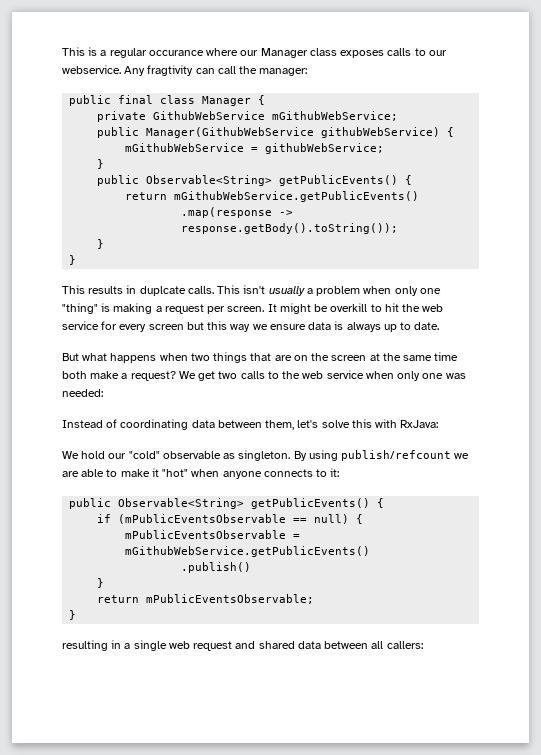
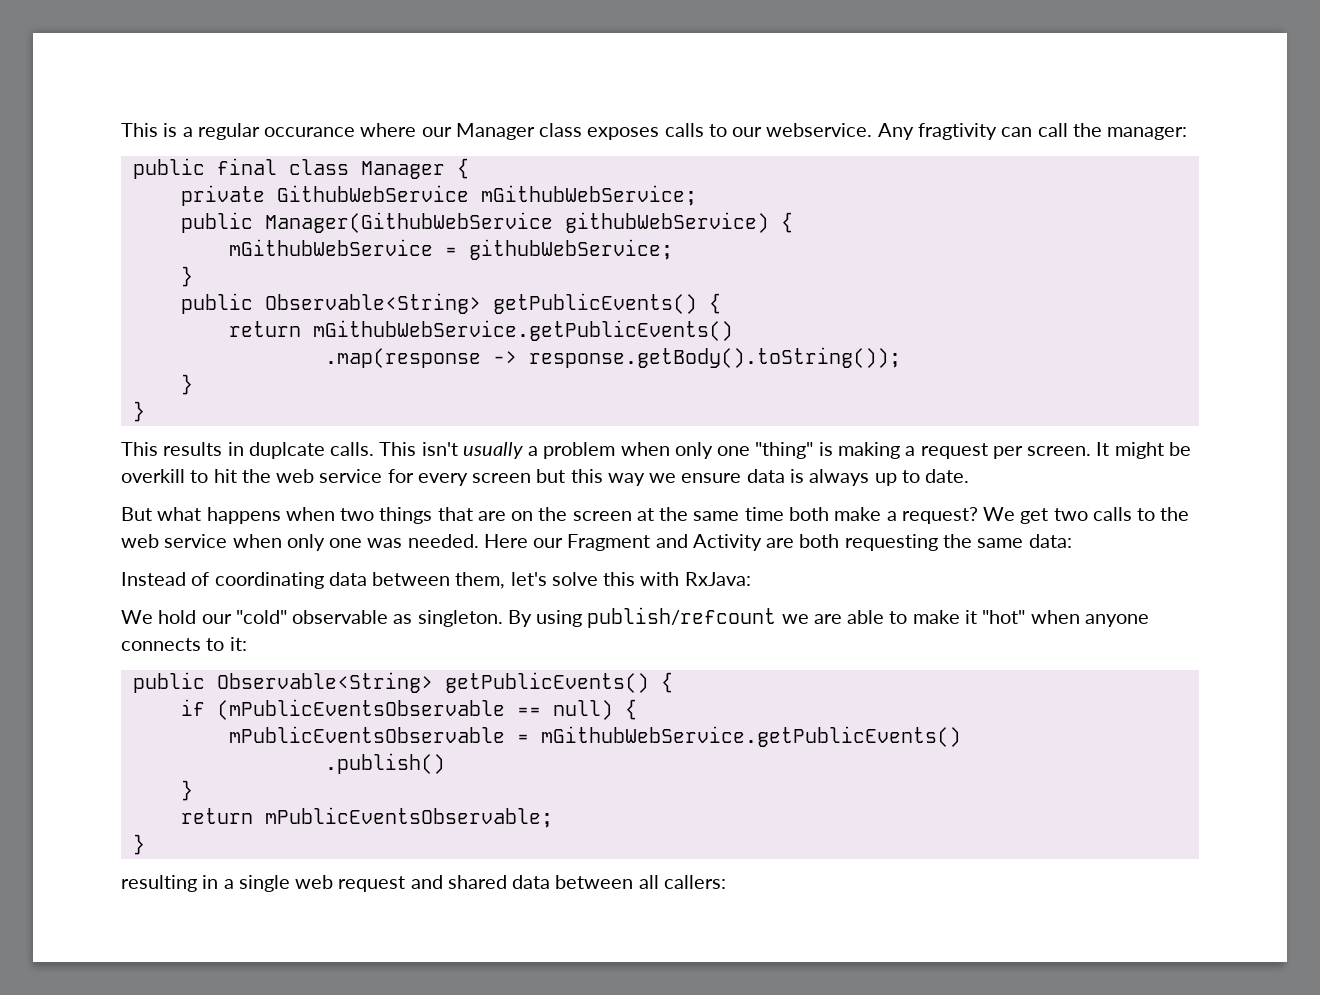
[62,389,103,397] needed: -> [407,534,1072,551] needed. Here our Fragment and Activity are both requesting the same data:

